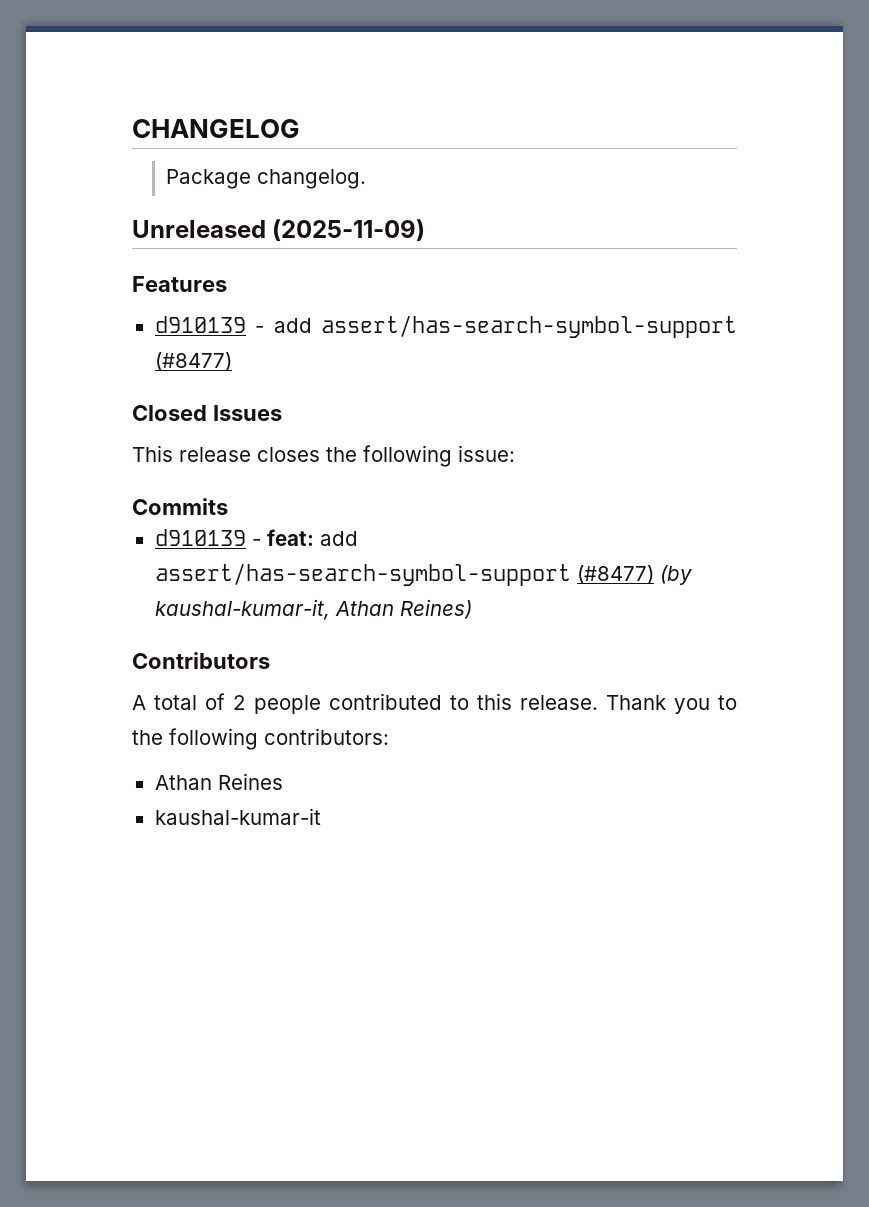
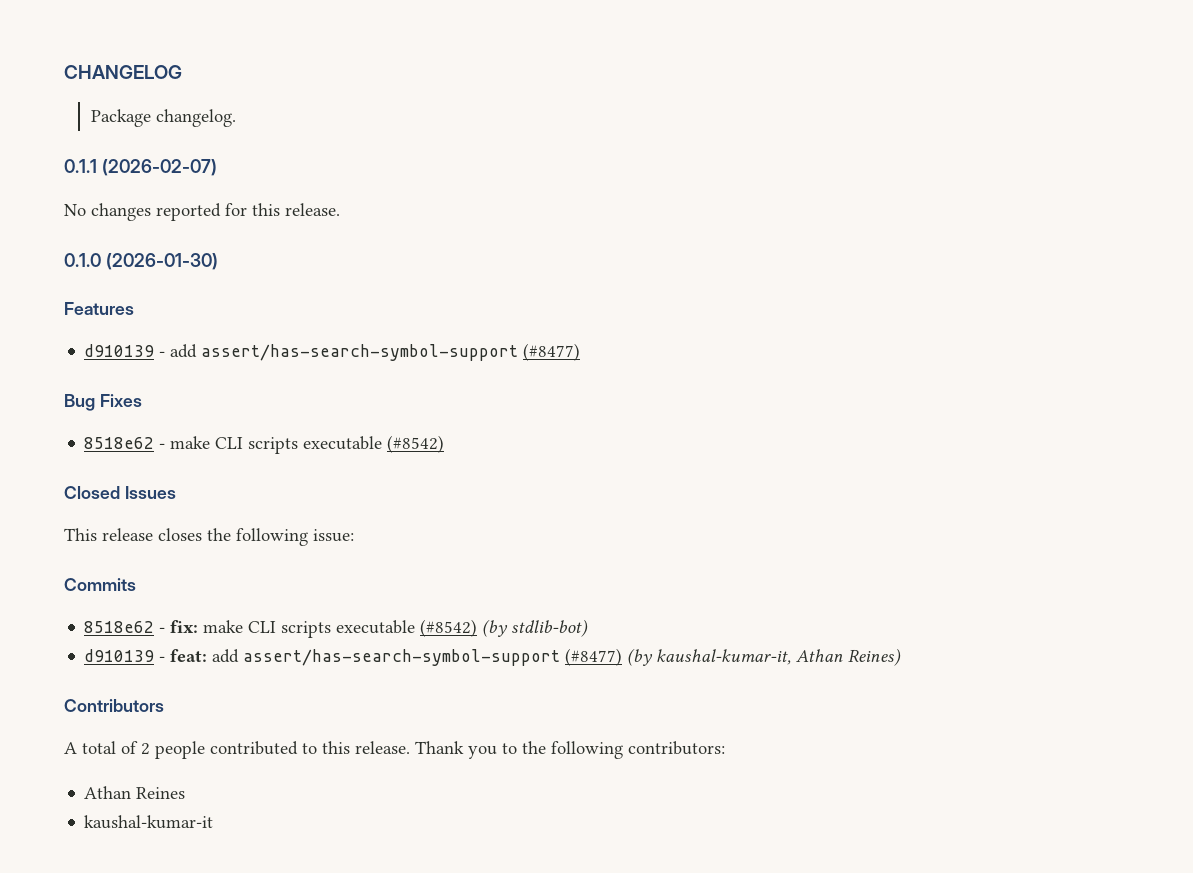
[132,219,426,241] Unreleased (2025-11-09) -> [64,159,217,176] [64,203,340,221] [64,253,218,270] 0.1.1 (2026-02-07) // No changes reported for this release. // 0.1.0 (2026-01-30)
(232, 361) none -> [64,394,142,411] [84,435,445,454] // Bug Fixes // 8518e62 - make CLI scripts executable (#8542)
(228, 506) none -> [84,619,589,638] // 8518e62 - fix: make CLI scripts executable (#8542) (by stdlib-bot)

